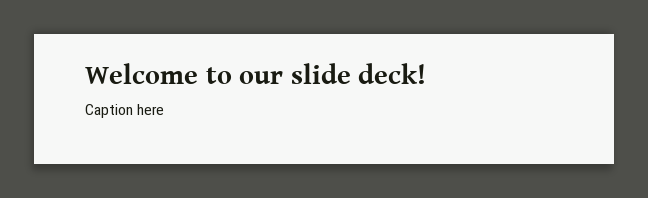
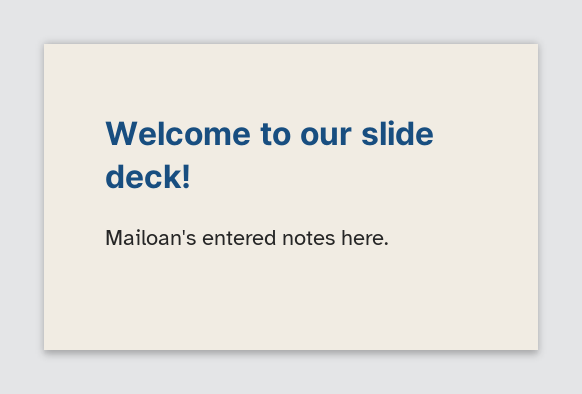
[85,104,165,118] Caption here -> [105,229,389,245] Mailoan's entered notes here.

